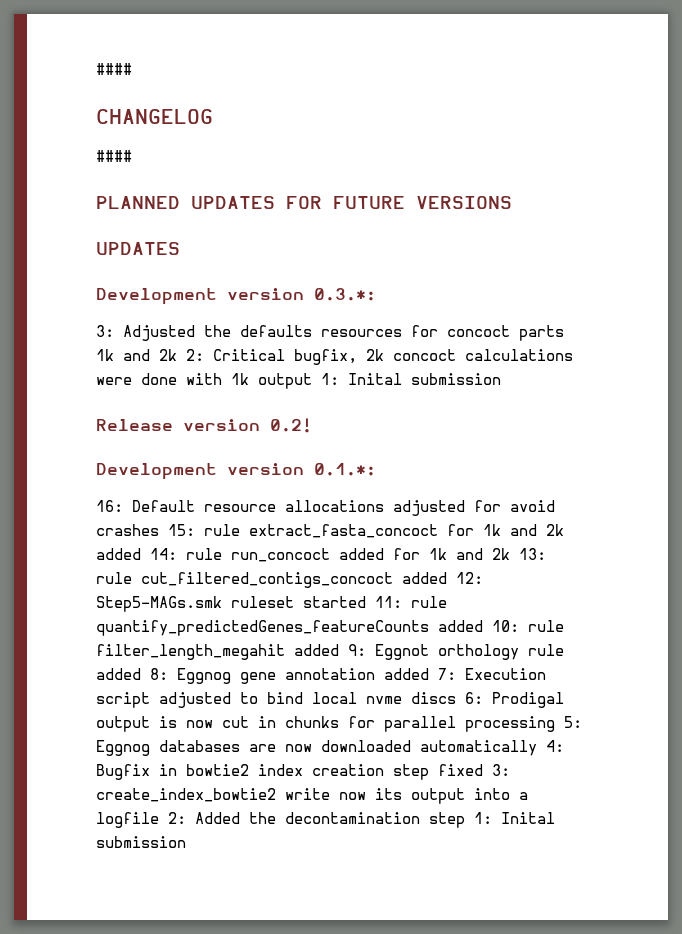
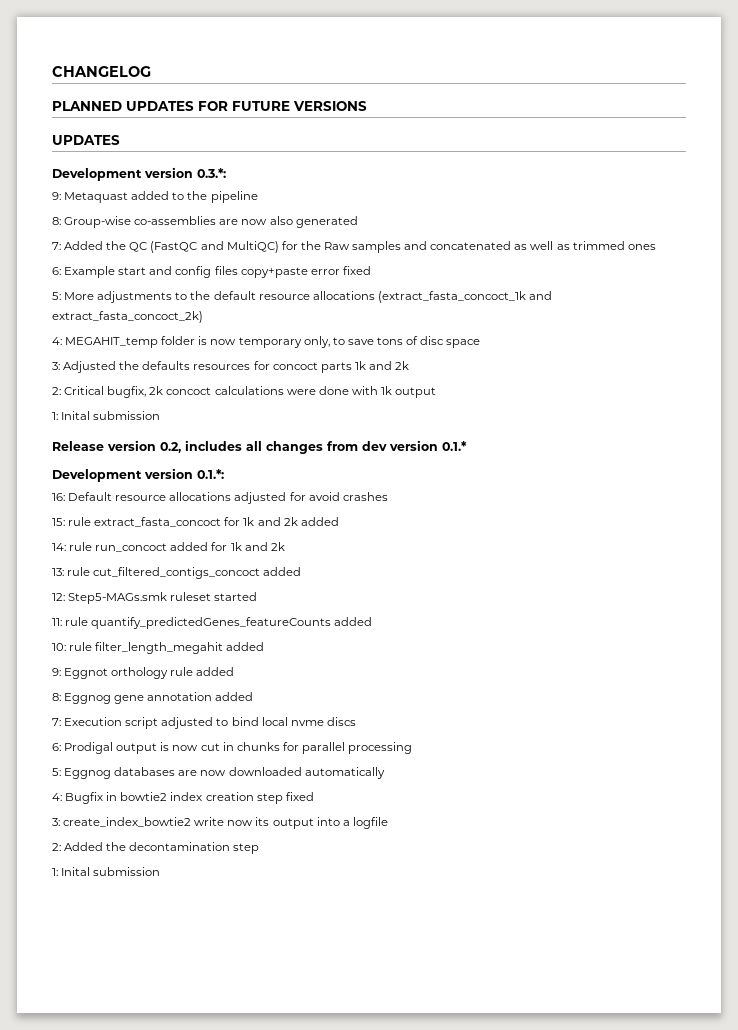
[96,63,132,75] #### // -> (52, 71) none
[96,150,132,162] // #### -> (151, 71) none
(376, 294) none -> [52,191,258,203] [52,216,358,228] [52,241,656,253] [52,266,371,278] [52,291,552,303] [52,311,203,323] [52,336,481,348] // 9: Metaquast added to the pipeline // 8: Group-wise co-assemblies are now also generated // 7: Added the QC (FastQC and MultiQC) for the Raw samples and concatenated as well as trimmed ones // 6: Example start and config files copy+paste error fixed // 5: More adjustments to the default resource allocations (extract_fasta_concoct_1k and extract_fasta_concoct_2k) // 4: MEGAHIT_temp folder is now temporary only, to save tons of disc space
(177, 355) none -> (410, 365) //
(312, 381) none -> (437, 392) //
[270,418,312,433] 0.2! -> [160,440,467,454] 0.2, includes all changes from dev version 0.1.*
(159, 530) none -> (388, 496) //
(141, 554) none -> (339, 521) //
(510, 554) none -> (285, 546) //
(447, 578) none -> (302, 571) //
(366, 602) none -> (258, 596) //
(483, 626) none -> (373, 621) //
(339, 650) none -> (265, 646) //
(141, 674) none -> (235, 671) //
(429, 674) none -> (254, 696) //
(456, 698) none -> (356, 721) //
(555, 724) none -> (413, 748) //
(537, 748) none -> (385, 773) //
(483, 770) none -> (314, 796) //
(159, 820) none -> (388, 823) //
(465, 820) none -> (260, 848) //

